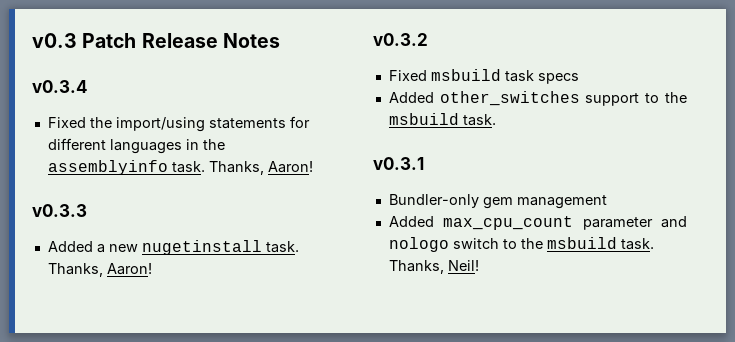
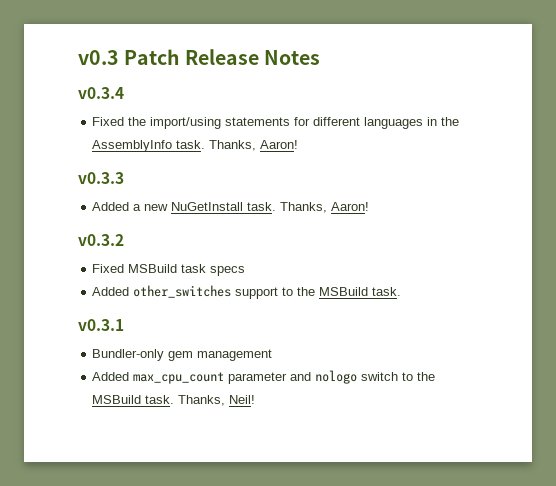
[47,160,168,175] assemblyinfo -> [92,140,173,152] AssemblyInfo
[141,240,262,255] nugetinstall -> [171,202,244,211] NuGetInstall
[430,69,501,81] msbuild -> [128,264,178,273] MSBuild
[388,113,459,125] msbuild -> [319,287,369,296] MSBuild
[546,237,617,249] msbuild -> [92,395,142,404] MSBuild

